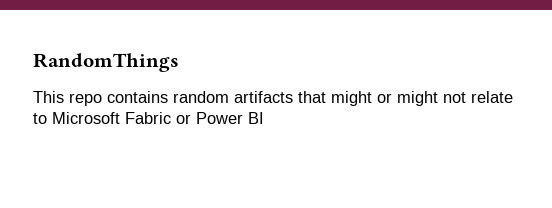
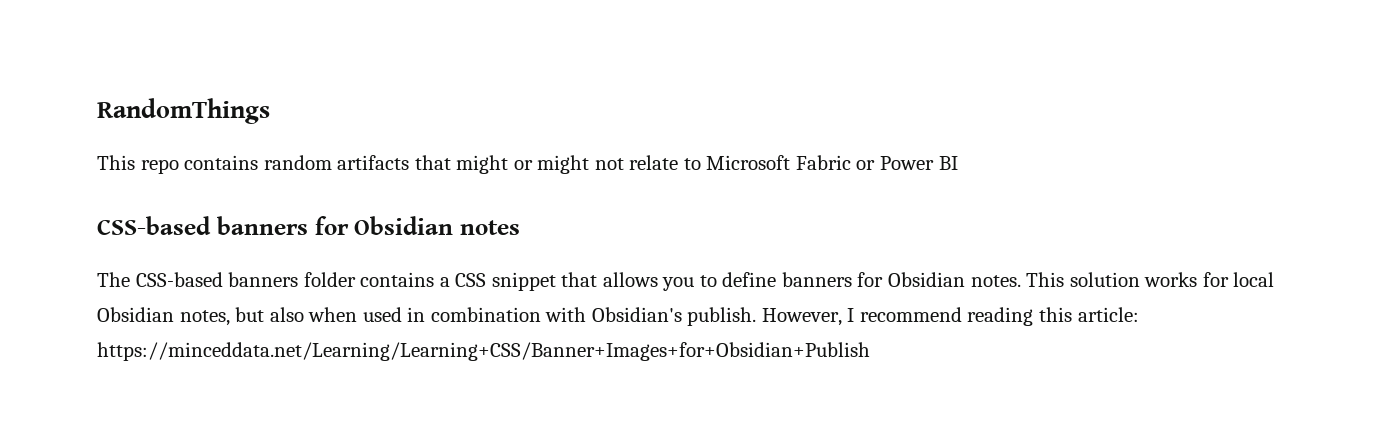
(264, 118) none -> [97,216,520,235] [97,272,1275,291] [97,307,1139,326] [97,342,870,361] // CSS-based banners for Obsidian notes // The CSS-based banners folder contains a CSS snippet that allows you to define banners for Obsidian notes. This solution works for local Obsidian notes, but also when used in combination with Obsidian's publish. However, I recommend reading this article: https://minceddata.net/Learning/Learning+CSS/Banner+Images+for+Obsidian+Publish

